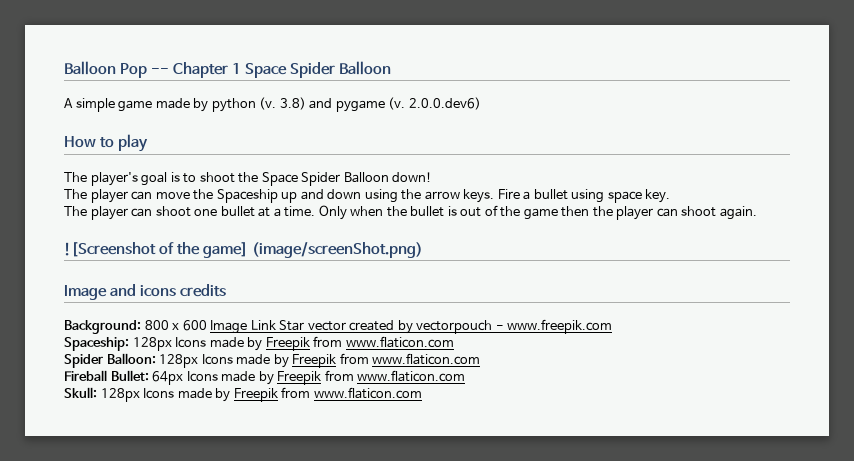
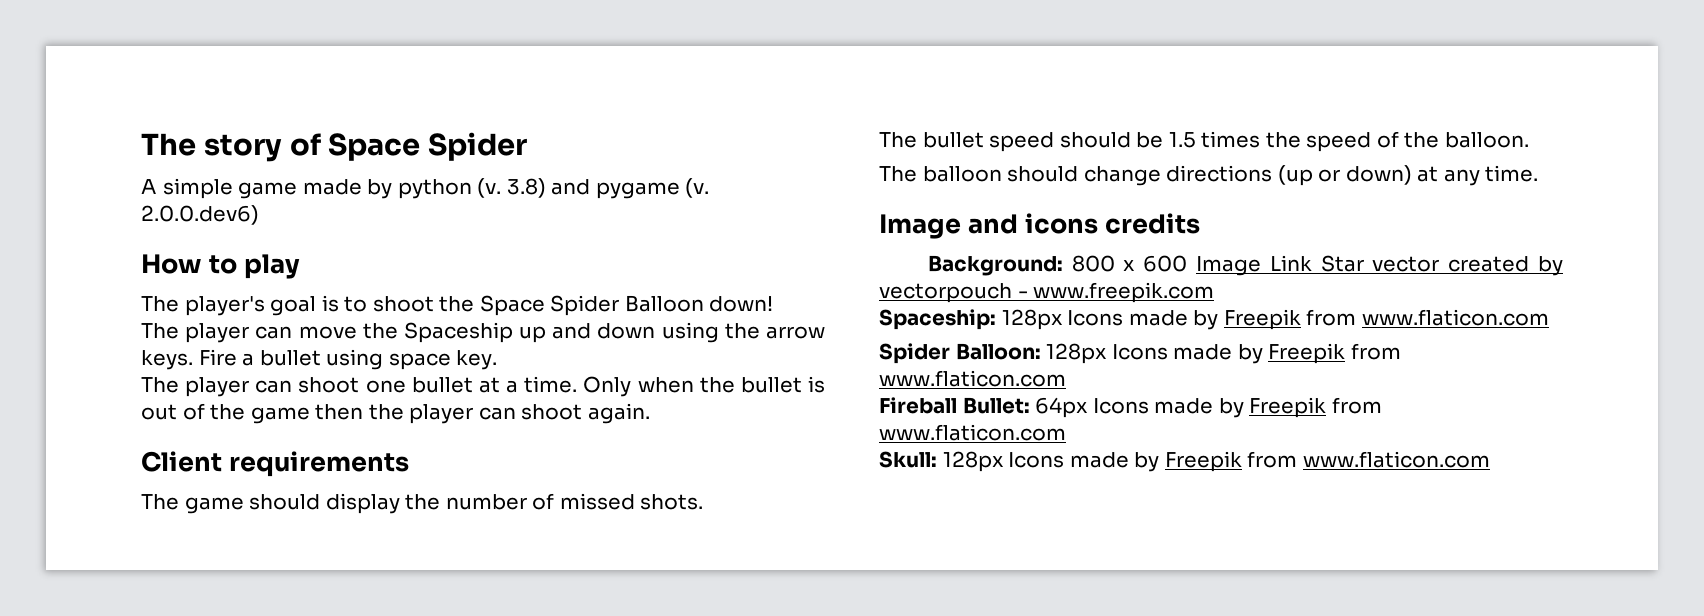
[64,61,392,78] Balloon Pop -- Chapter 1 Space Spider Balloon -> [141,132,528,162] The story of Space Spider
[64,242,423,258] ![Screenshot of the game] (image/screenShot.png) -> [141,451,409,477] [141,493,704,514] [879,131,1529,152] [879,165,1539,186] Client requirements // The game should display the number of missed shots. // The bullet speed should be 1.5 times the speed of the balloon. // The balloon should change directions (up or down) at any time.

